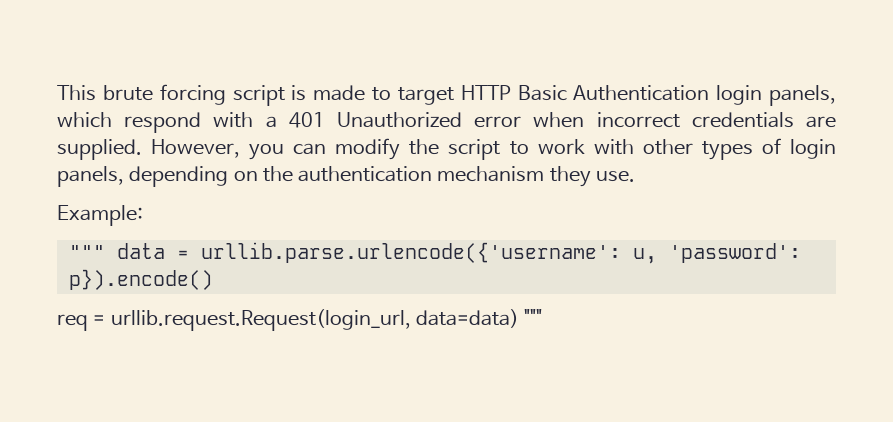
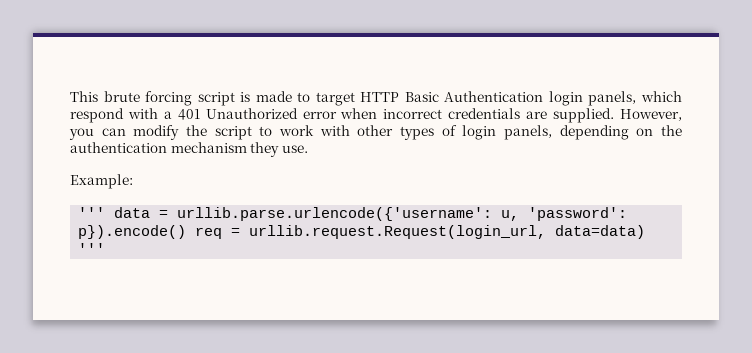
[68,245,105,259] """ -> [78,207,106,218] '''
(213, 279) // -> (187, 232) none
[524,309,543,325] """ -> [78,243,106,254] '''

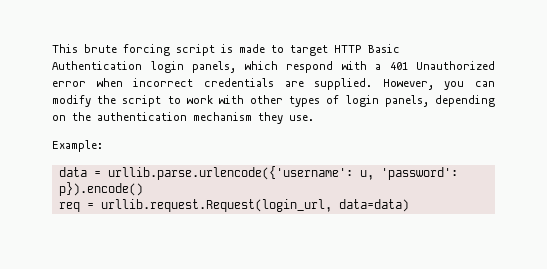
[78,207,106,218] ''' -> (103, 146) none
(187, 232) none -> (143, 189) //
[78,243,106,254] ''' -> (409, 205) none

